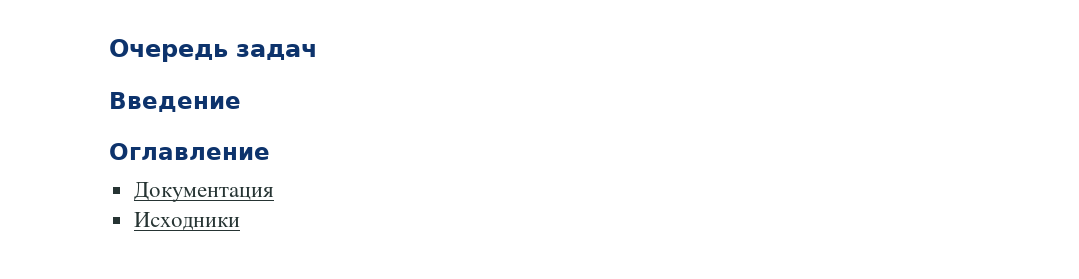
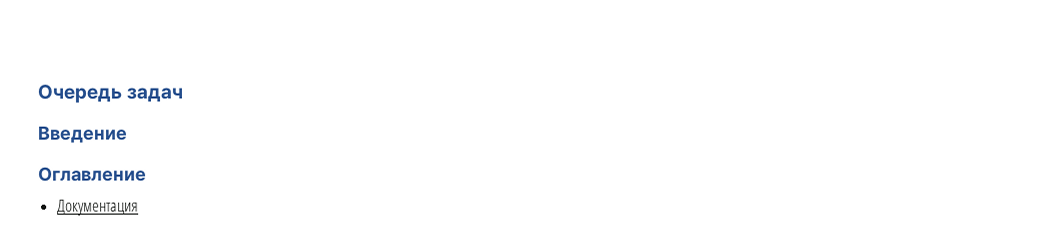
[133,212,240,231] // Исходники -> (139, 207) none

